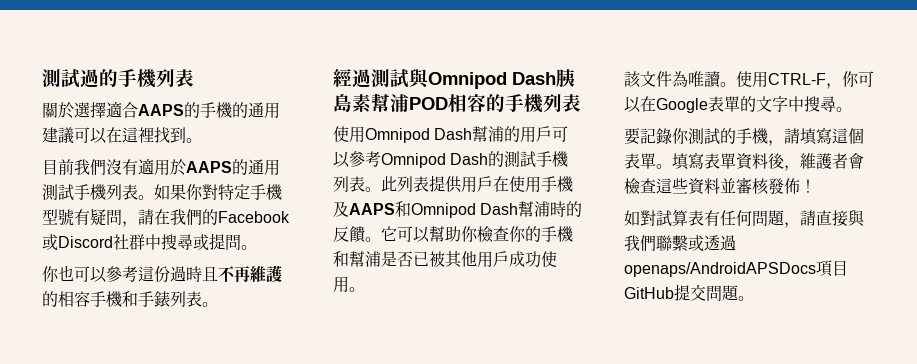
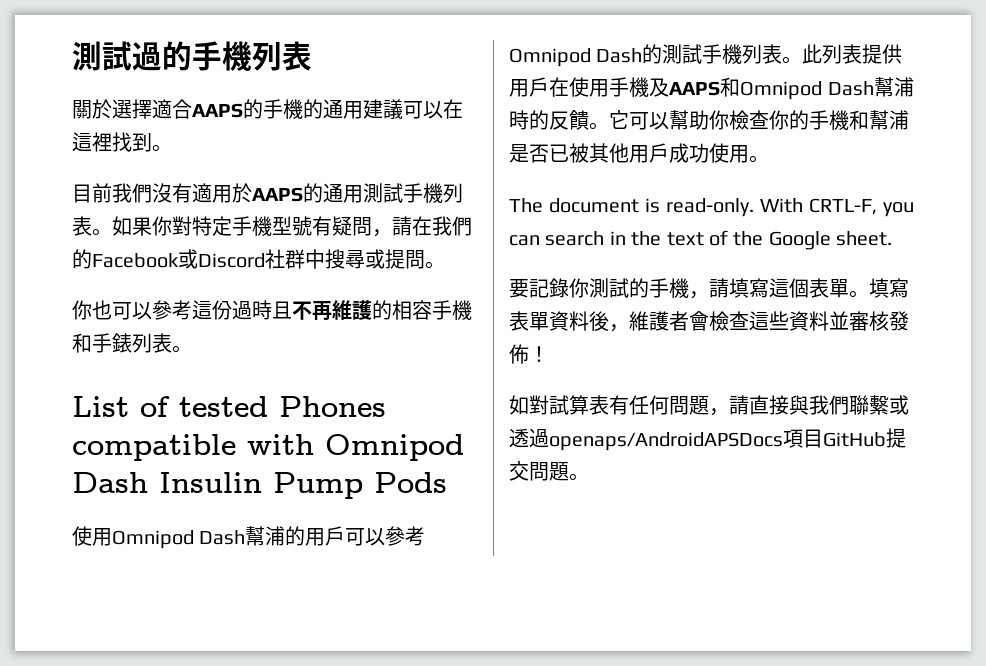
[333,69,575,89] [333,93,581,113] 經過測試與Omnipod Dash胰島素幫浦POD相容的手機列表 -> [72,396,386,417] [72,434,464,461] [72,472,447,499] List of tested Phones compatible with Omnipod Dash Insulin Pump Pods
[624,71,874,89] [624,96,852,113] 該文件為唯讀。使用CTRL-F，你可以在Google表單的文字中搜尋。 -> [509,198,914,217] [509,230,893,250] The document is read-only. With CRTL-F, you can search in the text of the Google sheet.

